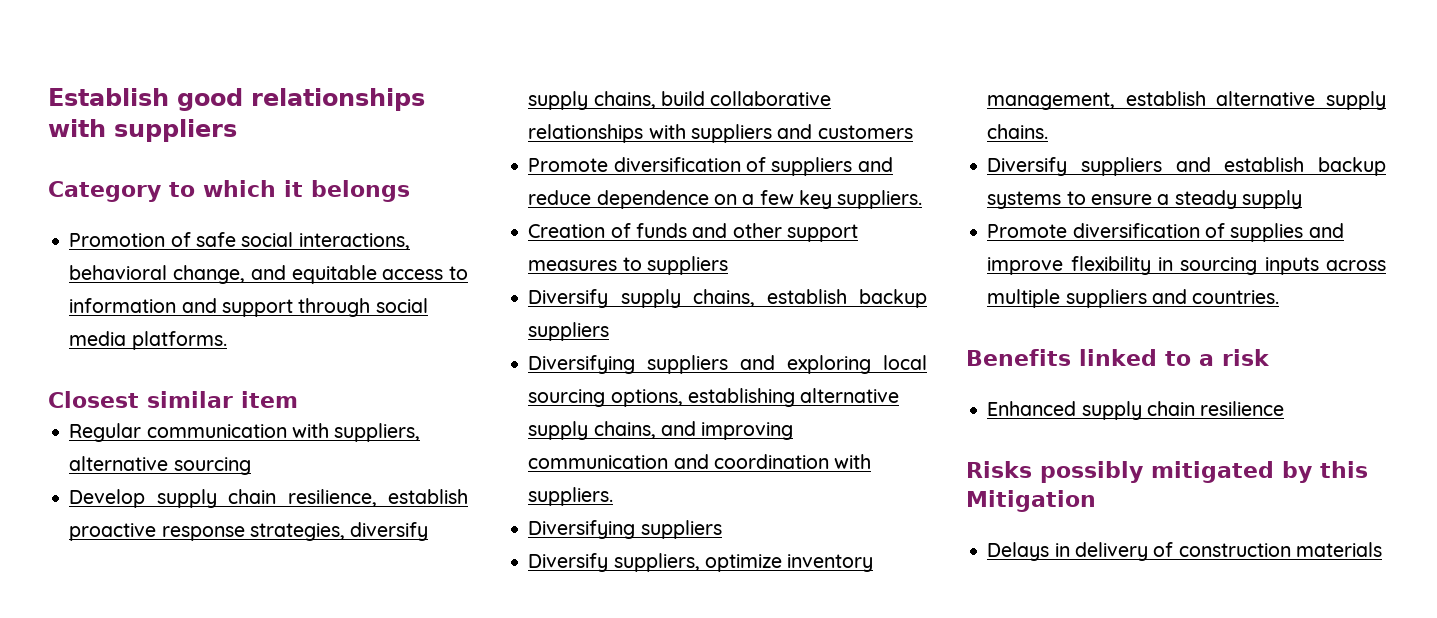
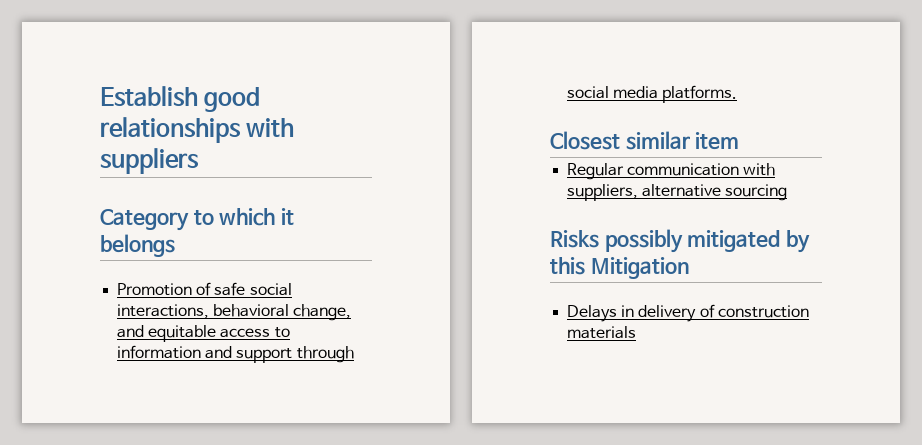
[69,489,468,508] [69,522,429,541] [528,91,832,110] [528,124,913,143] [528,157,893,176] [528,190,923,209] [528,223,858,242] [528,256,728,275] [528,289,927,308] [528,322,610,341] [528,355,927,374] [528,388,900,407] [528,421,794,440] [528,454,872,469] [528,487,614,506] [528,520,722,539] [528,553,874,572] [987,91,1386,110] [987,124,1049,139] [987,157,1386,176] [987,190,1302,209] [987,223,1344,242] [987,256,1386,275] [987,289,1280,308] [966,349,1270,366] [987,401,1285,420] // Develop supply chain resilience, establish proactive response strategies, diversify supply chains, build collaborative relationships with suppliers and customers // Promote diversification of suppliers and reduce dependence on a few key suppliers. // Creation of funds and other support measures to suppliers // Diversify supply chains, establish backup suppliers // Diversifying suppliers and exploring local sourcing options, establishing alternative supply chains, and improving communication and coordination with suppliers. // Diversifying suppliers // Diversify suppliers, optimize inventory management, establish alternative supply chains. // Diversify suppliers and establish backup systems to ensure a steady supply // Promote diversification of supplies and improve flexibility in sourcing inputs across multiple suppliers and countries. // Benefits linked to a risk // Enhanced supply chain resilience -> (788, 192) none

